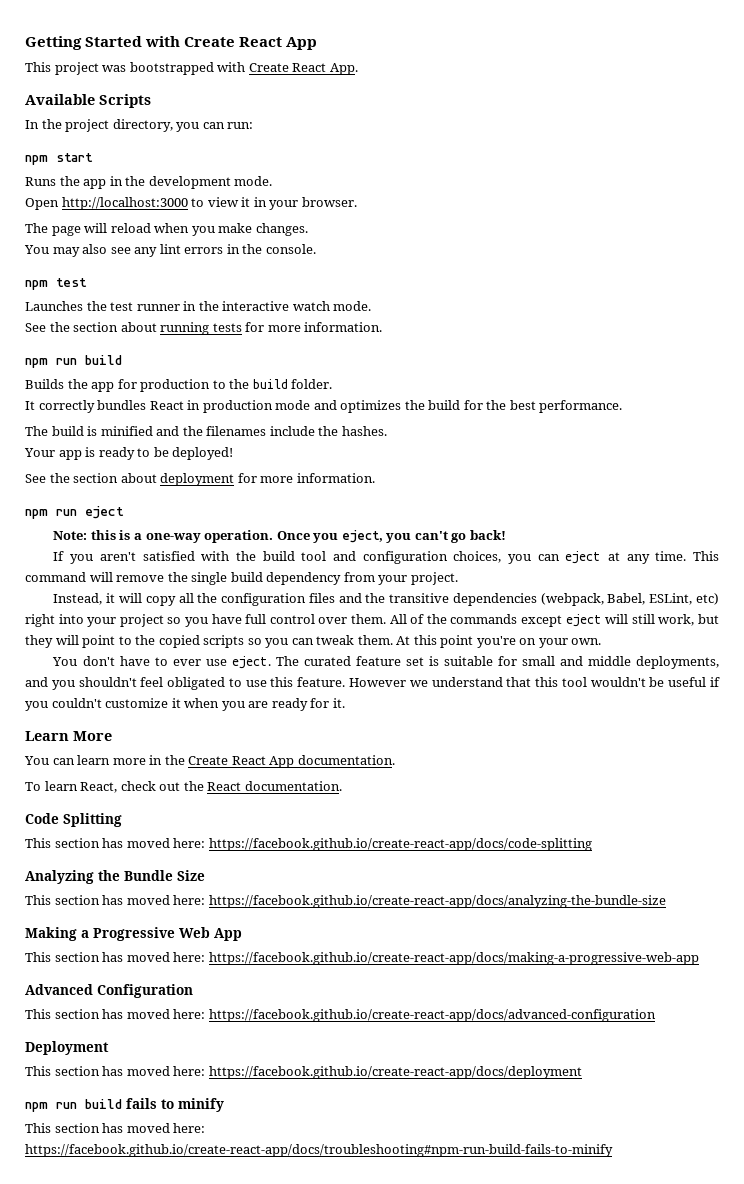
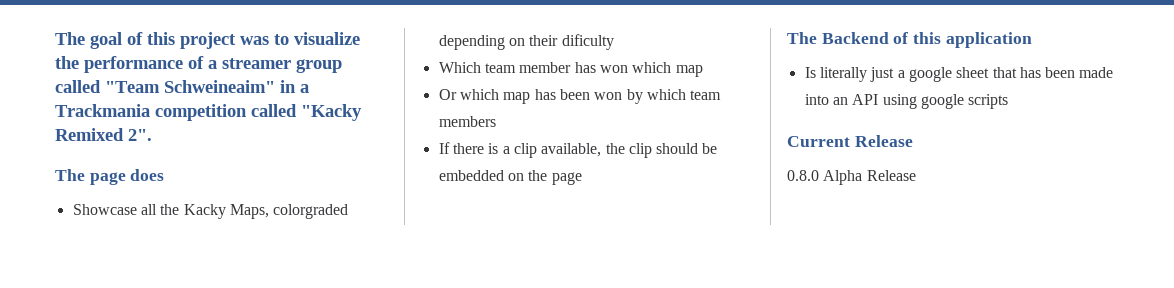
[25,36,318,50] [25,62,358,75] [25,94,151,108] [25,119,254,132] [25,153,93,165] [25,176,273,189] [25,197,357,210] [25,223,308,236] [24,244,316,257] [25,278,87,290] [25,301,372,311] [25,322,383,335] [25,355,122,368] [25,379,333,392] [25,400,623,413] [25,426,387,436] [24,447,234,460] [25,473,375,486] [25,506,124,519] [53,530,506,543] [53,551,720,564] [25,572,458,585] [53,593,719,606] [25,614,720,627] [25,635,602,648] [52,656,719,669] [25,677,721,690] [25,698,345,711] [25,731,112,741] [24,755,395,768] [25,781,342,793] [25,813,122,827] [25,838,592,851] [25,870,205,884] [25,895,666,908] [25,927,242,941] [25,952,699,965] [25,984,193,998] [25,1009,656,1022] [25,1041,109,1055] [25,1066,582,1079] [25,1098,224,1112] [25,1123,206,1133] [25,1144,613,1157] Getting Started with Create React App // This project was bootstrapped with Create React App. // Available Scripts // In the project directory, you can run: // npm start // Runs the app in the development mode. // Open http://localhost:3000 to view it in your browser. // The page will reload when you make changes. // You may also see any lint errors in the console. // npm test // Launches the test runner in the interactive watch mode. // See the section about running tests for more information. // npm run build // Builds the app for production to the build folder. // It correctly bundles React in production mode and optimizes the build for the best performance. // The build is minified and the filenames include the hashes. // Your app is ready to be deployed! // See the section about deployment for more information. // npm run eject // Note: this is a one-way operation. Once you eject, you can't go back! // If you aren't satisfied with the build tool and configuration choices, you can eject at any time. This command will remove the single build dependency from your project. // Instead, it will copy all the configuration files and the transitive dependencies (webpack, Babel, ESLint, etc) right into your project so you have full control over them. All of the commands except eject will still work, but they will point to the copied scripts so you can tweak them. At this point you're on your own. // You don't have to ever use eject. The curated feature set is suitable for small and middle deployments, and you shouldn't feel obligated to use this feature. However we understand that this tool wouldn't be useful if you couldn't customize it when you are ready for it. // Learn More // You can learn more in the Create React App documentation. // To learn React, check out the React documentation. // Code Splitting // This section has moved here: https://facebook.github.io/create-react-app/docs/code-splitting // Analyzing the Bundle Size // This section has moved here: https://facebook.github.io/create-react-app/docs/analyzing-the-bundle-size // Making a Progressive Web App // This section has moved here: https://facebook.github.io/create-react-app/docs/making-a-progressive-web-app // Advanced Configuration // This section has moved here: https://facebook.github.io/create-react-app/docs/advanced-configuration // Deployment // This section has moved here: https://facebook.github.io/create-react-app/docs/deployment // npm run build fails to minify // This section has moved here: https://facebook.github.io/create-react-app/docs/troubleshooting#npm-run-build-fails-to-minify -> [55,32,360,49] [55,56,342,73] [55,80,309,93] [55,104,362,121] [55,128,152,141] [55,169,165,185] [72,204,349,219] [438,34,614,50] [438,62,703,77] [438,89,722,104] [438,116,496,127] [438,142,718,158] [438,170,582,185] [787,32,1032,48] [804,67,1114,82] [804,94,1009,109] [787,135,913,147] [787,170,916,185] The goal of this project was to visualize the performance of a streamer group called "Team Schweineaim" in a Trackmania competition called "Kacky Remixed 2". // The page does // Showcase all the Kacky Maps, colorgraded depending on their dificulty // Which team member has won which map // Or which map has been won by which team members // If there is a clip available, the clip should be embedded on the page // The Backend of this application // Is literally just a google sheet that has been made into an API using google scripts // Current Release // 0.8.0 Alpha Release

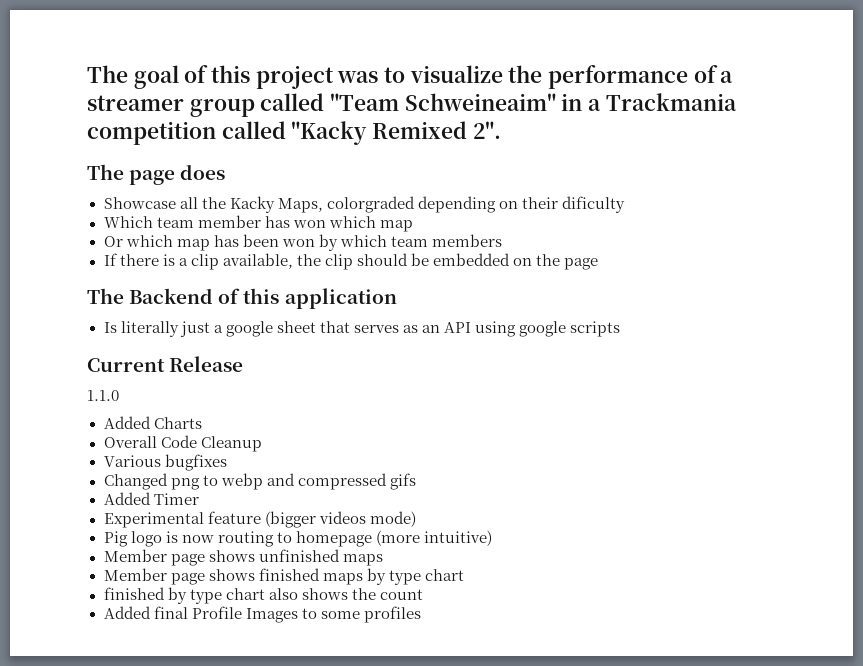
[1019,67,1114,78] [804,94,829,105] has been made into -> [353,325,418,333] serves as
[787,170,916,185] 0.8.0 Alpha Release -> [87,390,119,401] [103,416,202,429] [103,435,262,452] [103,454,227,471] [103,473,416,490] [103,492,199,505] [103,511,416,528] [103,530,492,547] [103,549,383,566] [103,568,464,585] [103,587,423,604] [103,606,421,623] 1.1.0 // Added Charts // Overall Code Cleanup // Various bugfixes // Changed png to webp and compressed gifs // Added Timer // Experimental feature (bigger videos mode) // Pig logo is now routing to homepage (more intuitive) // Member page shows unfinished maps // Member page shows finished maps by type chart // finished by type chart also shows the count // Added final Profile Images to some profiles

